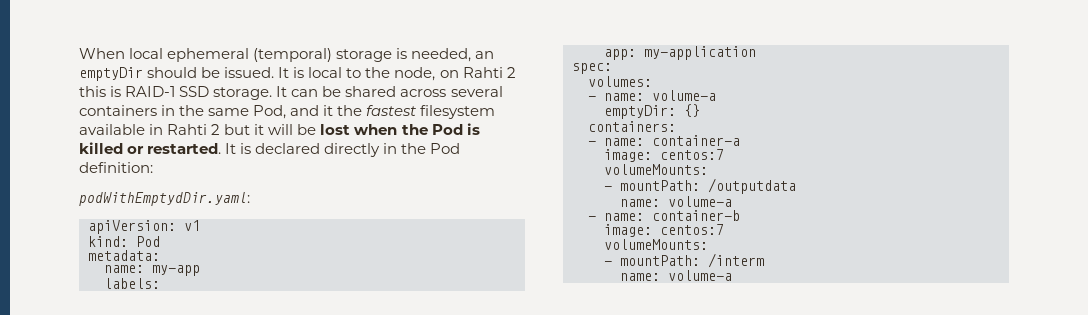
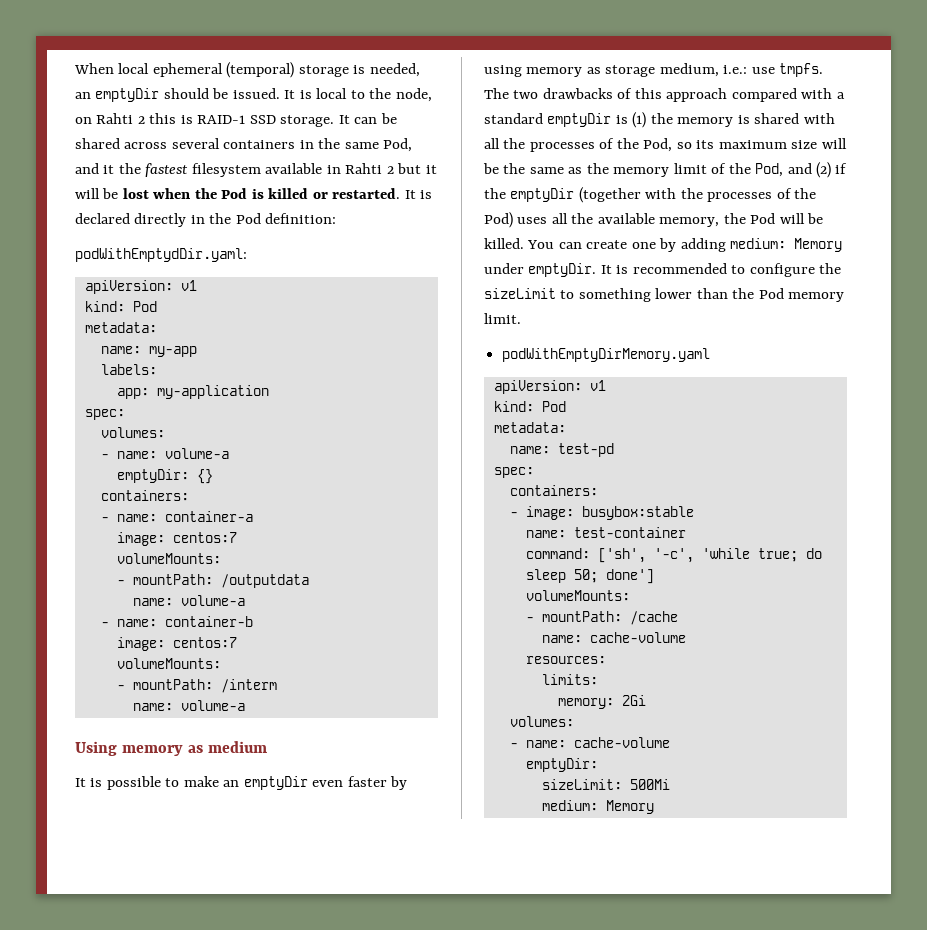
(732, 275) none -> [75,741,267,756] [75,776,408,790] [484,63,824,77] [484,88,845,102] [484,112,835,128] [484,138,847,152] [483,162,848,178] [484,187,817,203] [484,212,824,228] [484,238,843,252] [484,263,842,277] [484,288,845,302] [484,313,521,324] [502,348,711,362] [493,380,606,394] [493,401,566,412] [493,422,566,433] [509,443,614,457] [493,467,534,478] [509,485,598,496] [509,506,694,520] [525,527,686,538] [525,548,822,563] [525,569,654,584] [525,590,630,601] [525,611,678,625] [541,632,686,643] [525,656,606,664] [541,674,598,685] [557,695,646,709] [509,716,574,727] [509,737,670,748] [525,758,598,772] [541,779,670,790] [541,800,654,814] // Using memory as medium // It is possible to make an emptyDir even faster by using memory as storage medium, i.e.: use tmpfs. The two drawbacks of this approach compared with a standard emptyDir is (1) the memory is shared with all the processes of the Pod, so its maximum size will be the same as the memory limit of the Pod, and (2) if the emptyDir (together with the processes of the Pod) uses all the available memory, the Pod will be killed. You can create one by adding medium: Memory under emptyDir. It is recommended to configure the sizeLimit to something lower than the Pod memory limit. // podWithEmptyDirMemory.yaml // apiVersion: v1 // kind: Pod // metadata: // name: test-pd // spec: // containers: // - image: busybox:stable // name: test-container // command: ['sh', '-c', 'while true; do sleep 50; done'] // volumeMounts: // - mountPath: /cache // name: cache-volume // resources: // limits: // memory: 2Gi // volumes: // - name: cache-volume // emptyDir: // sizeLimit: 500Mi // medium: Memory

